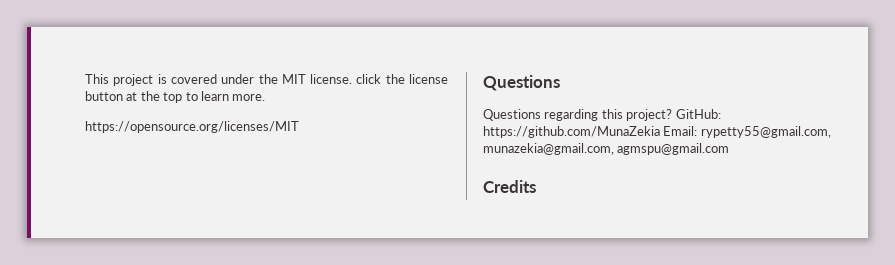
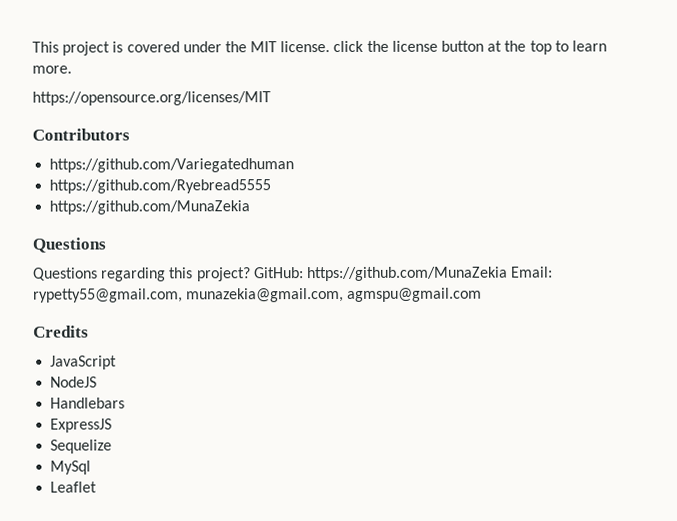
(299, 127) none -> [32,128,130,141] [49,158,295,173] [49,179,272,194] [49,200,251,215] // Contributors // https://github.com/Variegatedhuman // https://github.com/Ryebread5555 // https://github.com/MunaZekia
(536, 186) none -> [50,355,118,370] [50,376,98,388] [50,397,126,409] [50,418,113,433] [50,439,113,454] [50,460,92,475] [50,481,98,493] // JavaScript // NodeJS // Handlebars // ExpressJS // Sequelize // MySql // Leaflet

